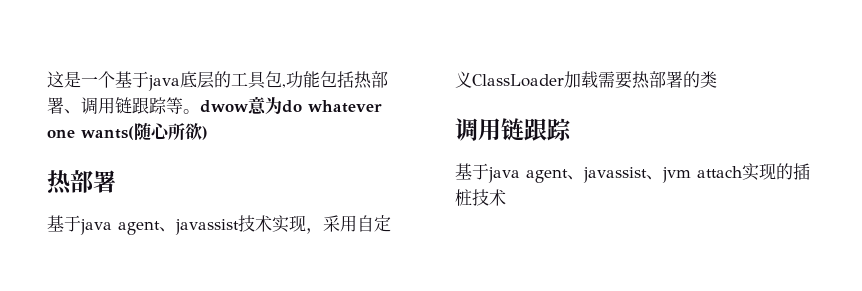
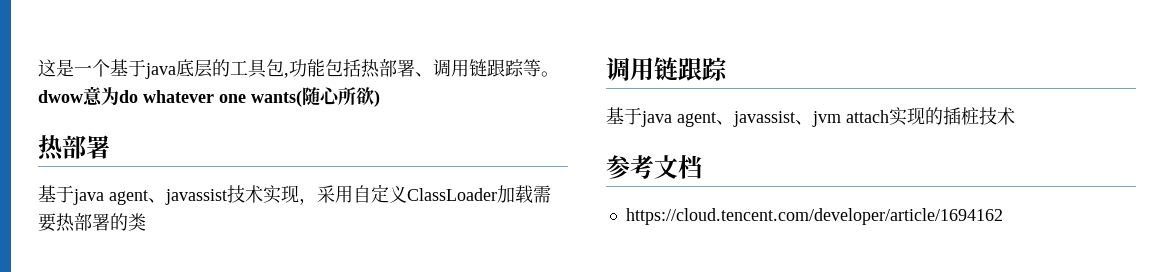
(506, 197) none -> [606,155,702,179] [625,208,1003,225] // 参考文档 // https://cloud.tencent.com/developer/article/1694162

